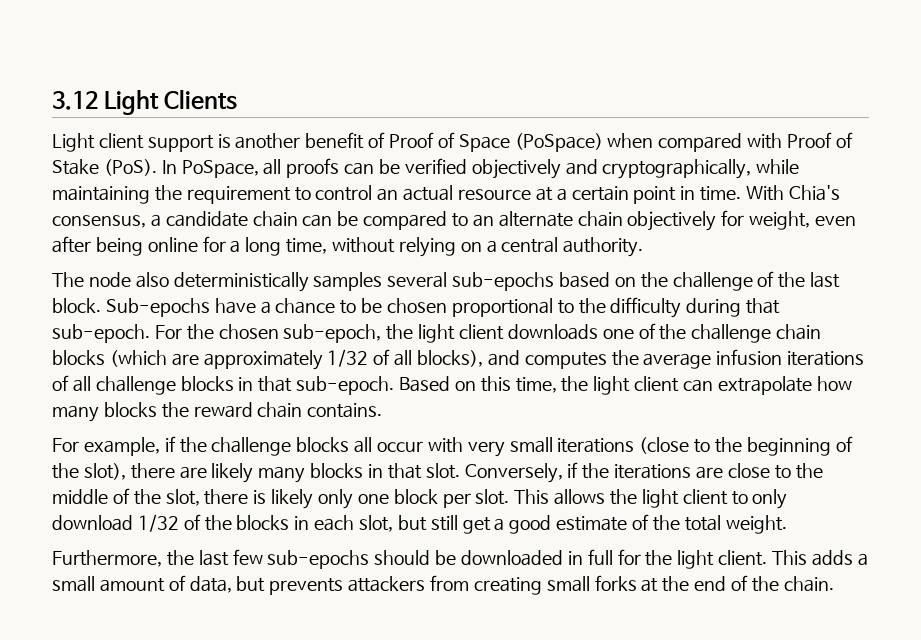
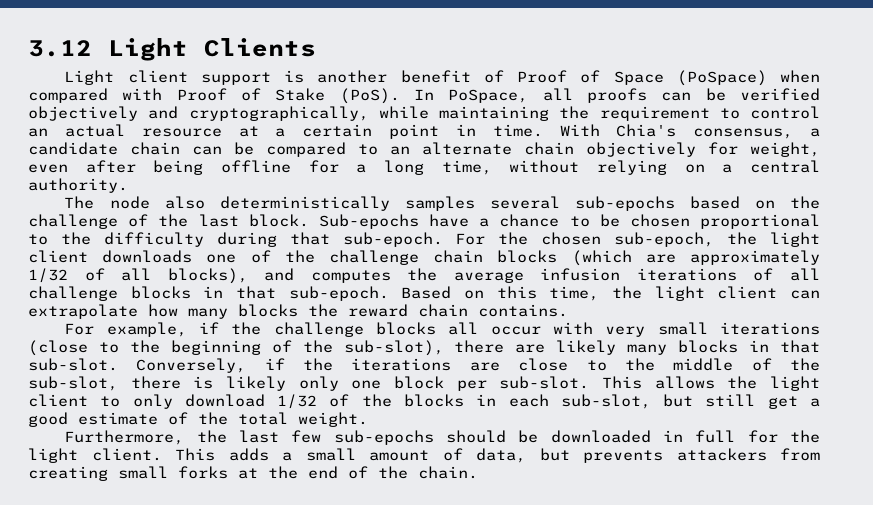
[147,237,198,252] online -> [221,160,291,173] offline
[83,463,126,480] slot), -> [343,340,444,356] sub-slot),
[425,463,460,479] slot. -> [28,358,118,371] sub-slot.
[165,489,200,506] slot, -> [28,376,118,391] sub-slot,
[475,489,510,505] slot. -> [499,376,590,389] sub-slot.
[359,515,394,532] slot, -> [560,394,651,409] sub-slot,

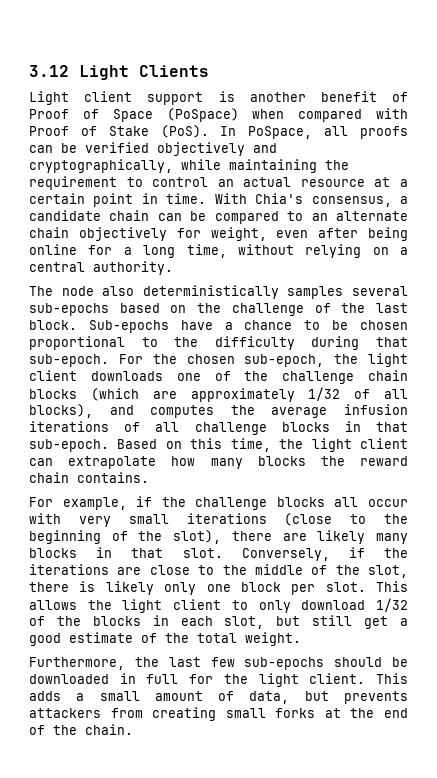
[221,160,291,173] offline -> [29,244,77,255] online
[343,340,444,356] sub-slot), -> [173,530,222,544] slot),
[28,358,118,371] sub-slot. -> [182,548,223,558] slot.
[28,376,118,391] sub-slot, -> [368,565,408,578] slot,
[499,376,590,389] sub-slot. -> [325,582,366,592] slot.
[560,394,651,409] sub-slot, -> [224,616,265,629] slot,

